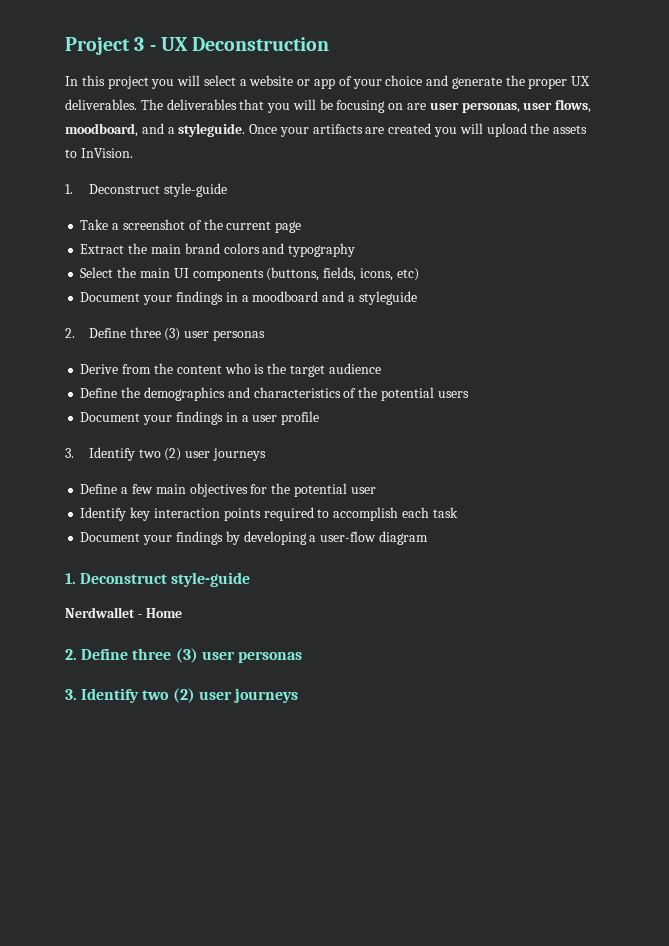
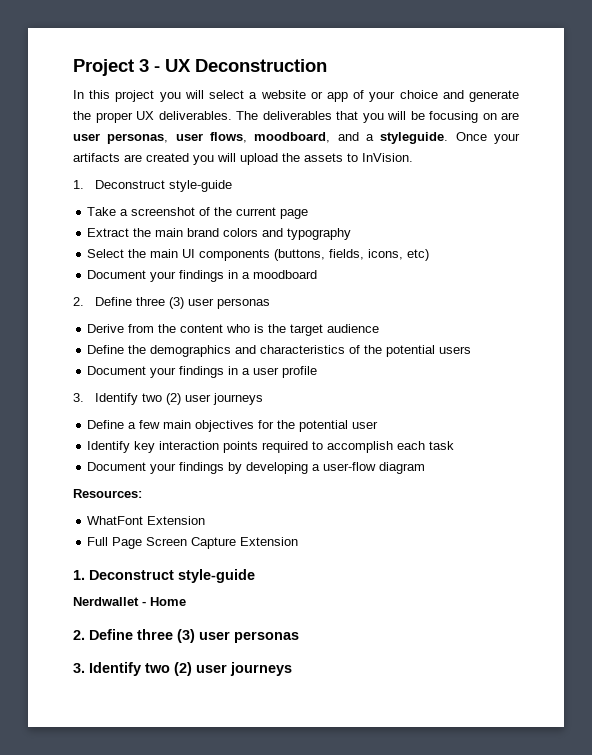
[322,291,417,305] and a styleguide -> (318, 274) none
(428, 538) none -> [73,489,142,498] [87,516,206,525] [87,537,299,549] // Resources: // WhatFont Extension // Full Page Screen Capture Extension

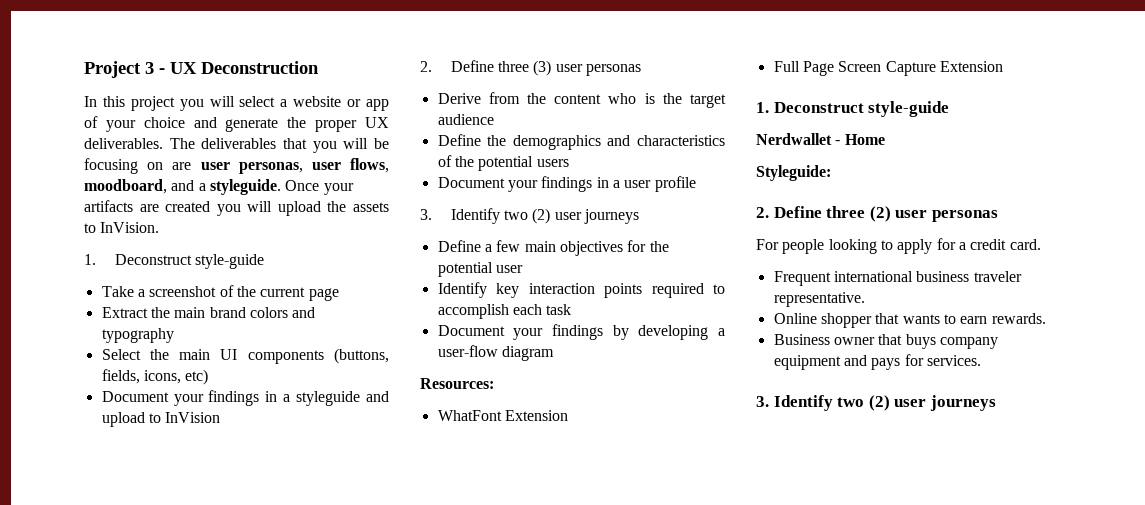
[253,270,318,279] moodboard -> [296,391,389,406] [101,412,221,427] styleguide and upload to InVision
[73,629,299,643] // 2. Define three (3) user personas -> [756,165,831,181] [756,206,998,222] [756,238,1041,254] [773,271,1022,286] [773,292,865,307] [773,313,1046,328] [773,334,998,349] [773,354,981,370] // Styleguide: // 2. Define three (2) user personas // For people looking to apply for a credit card. // Frequent international business traveler representative. // Online shopper that wants to earn rewards. // Business owner that buys company equipment and pays for services.

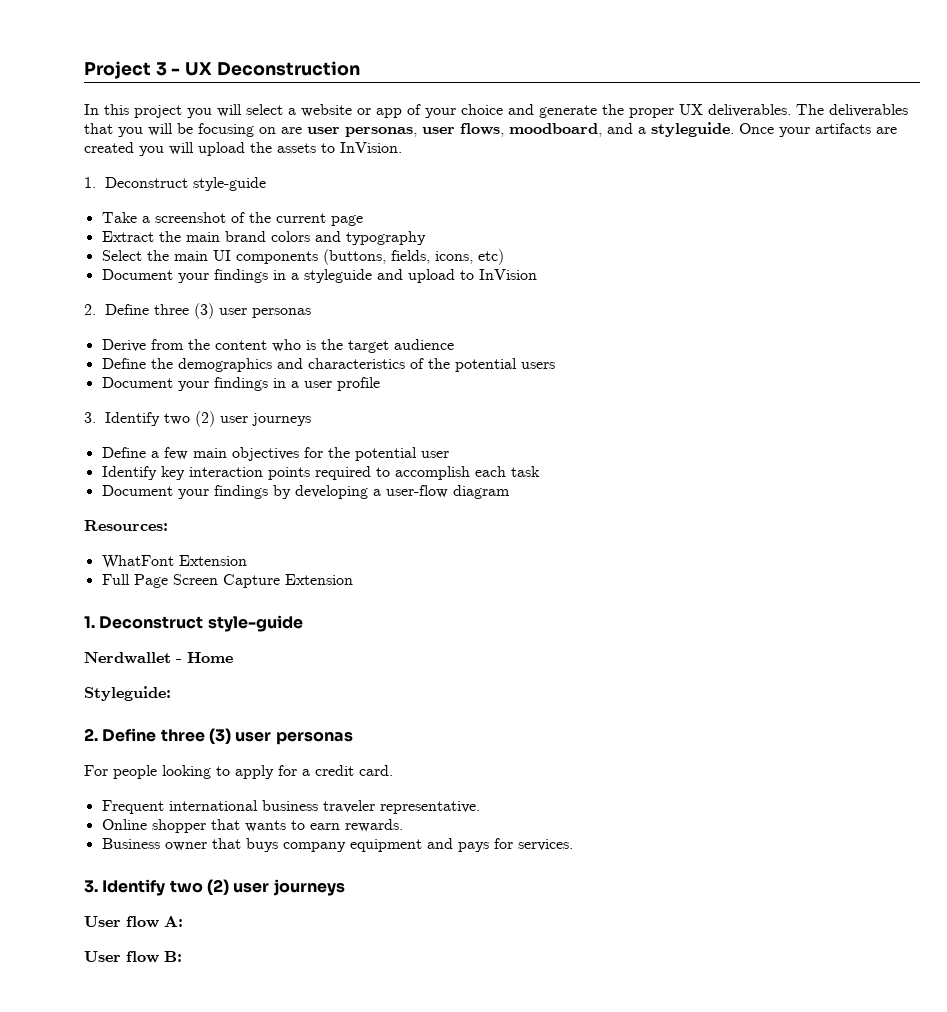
[869,206,891,222] (2) -> [208,728,231,744] (3)
(996, 403) none -> [84,916,183,928] [84,951,182,963] // User flow A: // User flow B:

